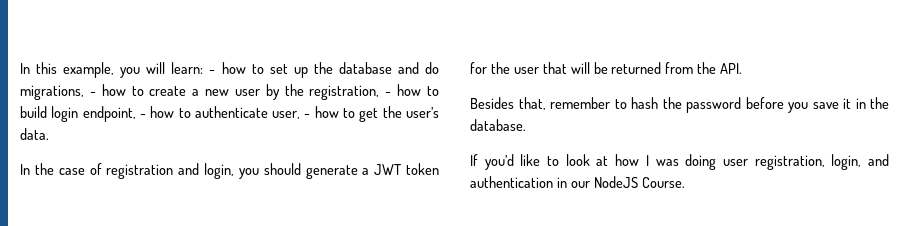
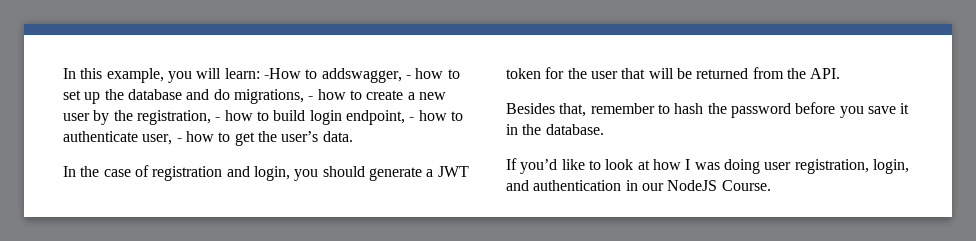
(204, 68) none -> [263,68,402,83] -How to addswagger,

